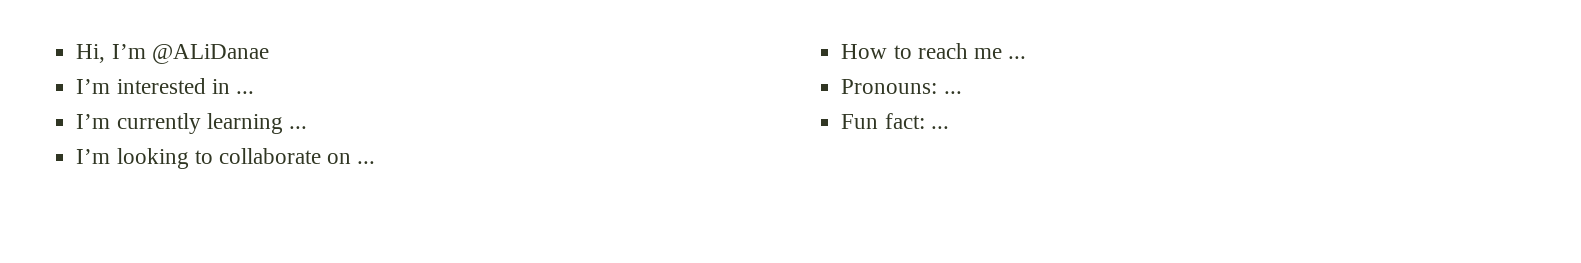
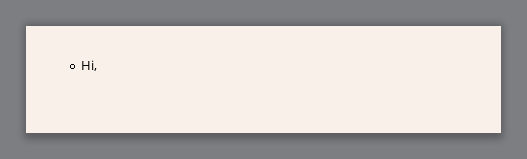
[111,44,269,64] [76,78,254,94] [76,113,307,134] [76,148,376,169] [841,43,1027,59] [841,79,962,94] [841,113,949,129] I’m @ALiDanae // I’m interested in ... // I’m currently learning ... // I’m looking to collaborate on ... // How to reach me ... // Pronouns: ... // Fun fact: ... -> (97, 65) none

